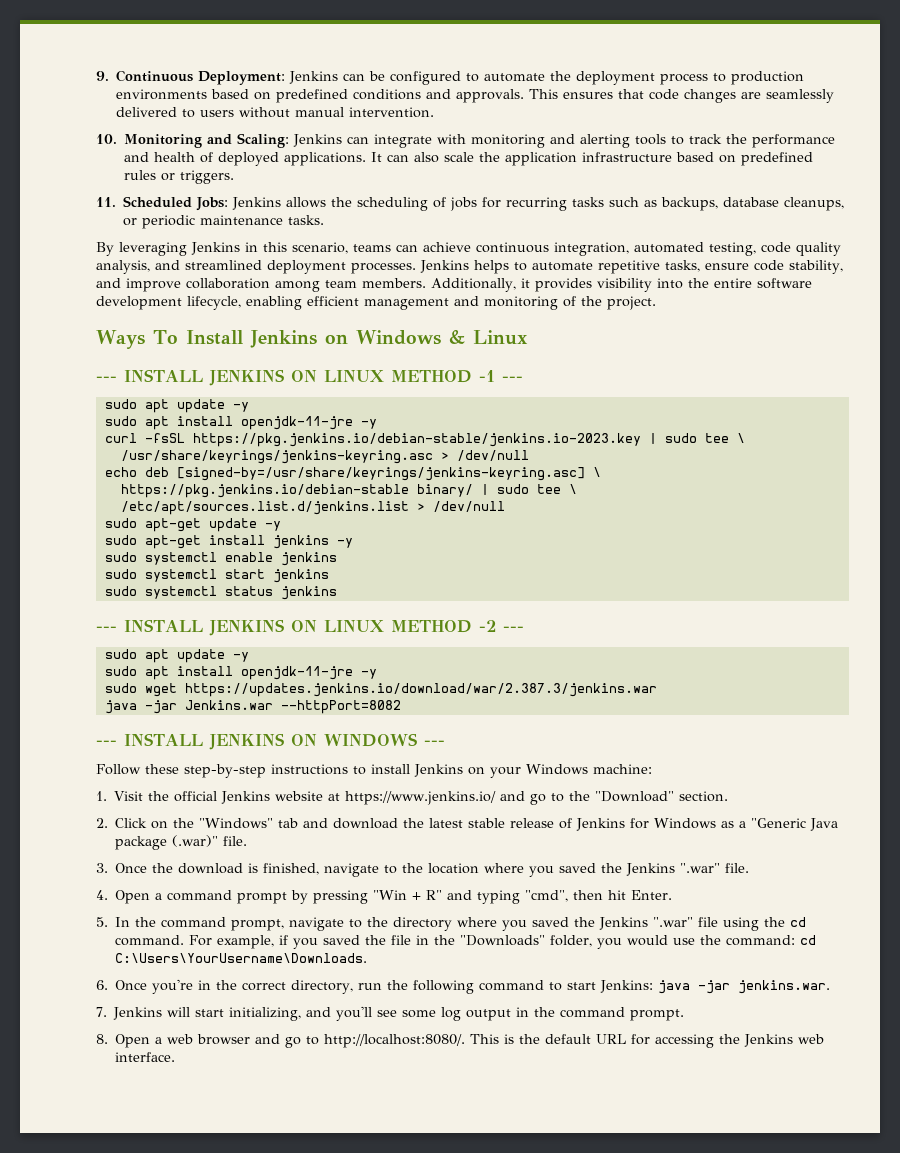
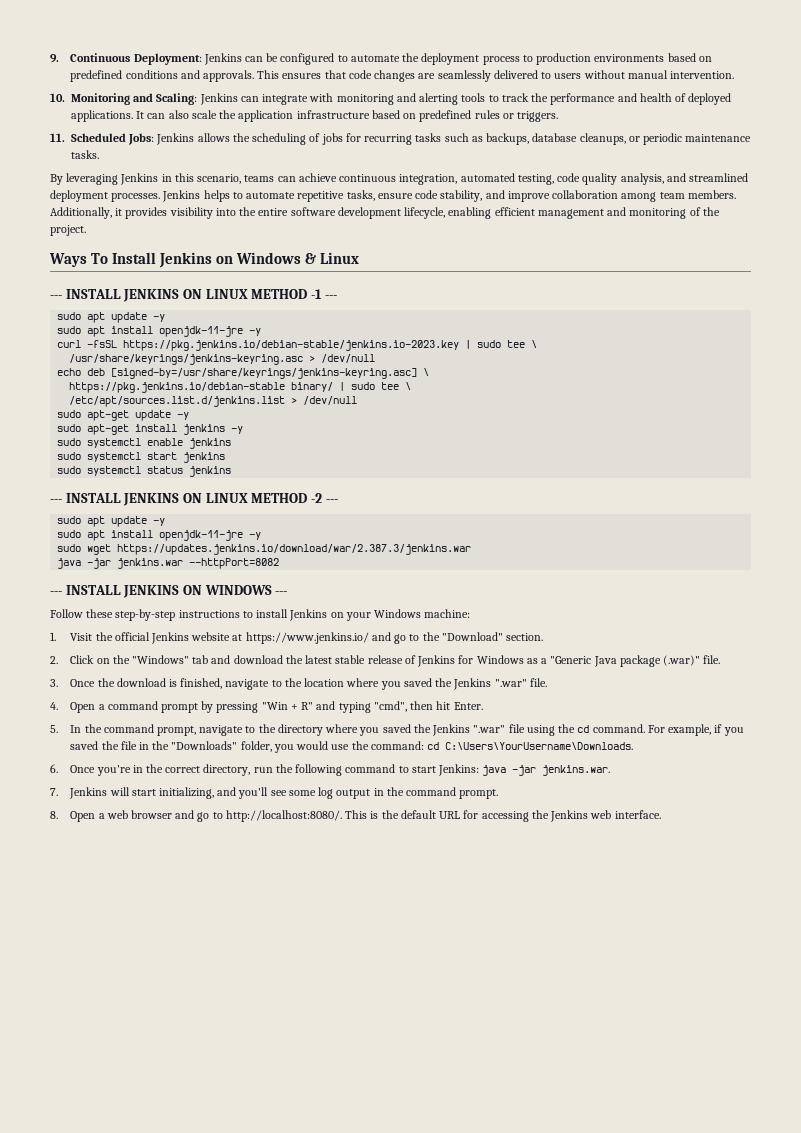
[184,700,273,710] Jenkins.war -> [117,558,184,569] jenkins.war

